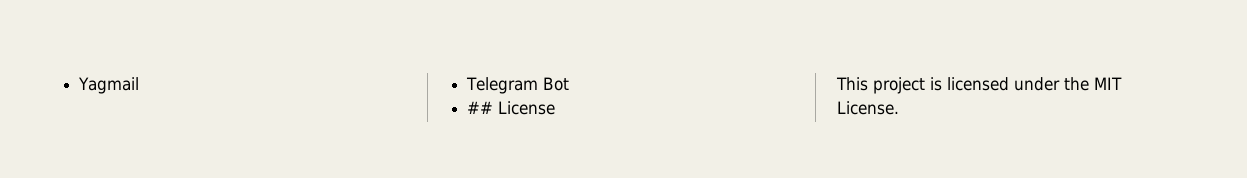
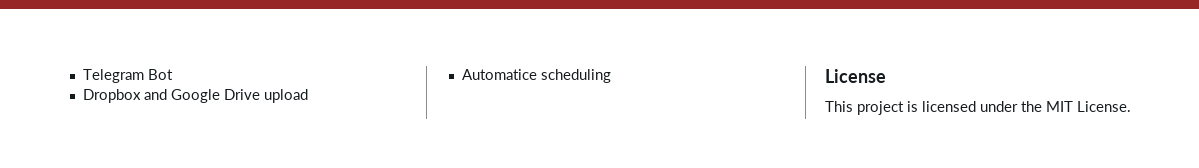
[78,77,140,94] Yagmail // -> (82, 76) none
[467,101,494,114] ## -> [82,89,308,103] [461,69,611,83] Dropbox and Google Drive upload // Automatice scheduling //

